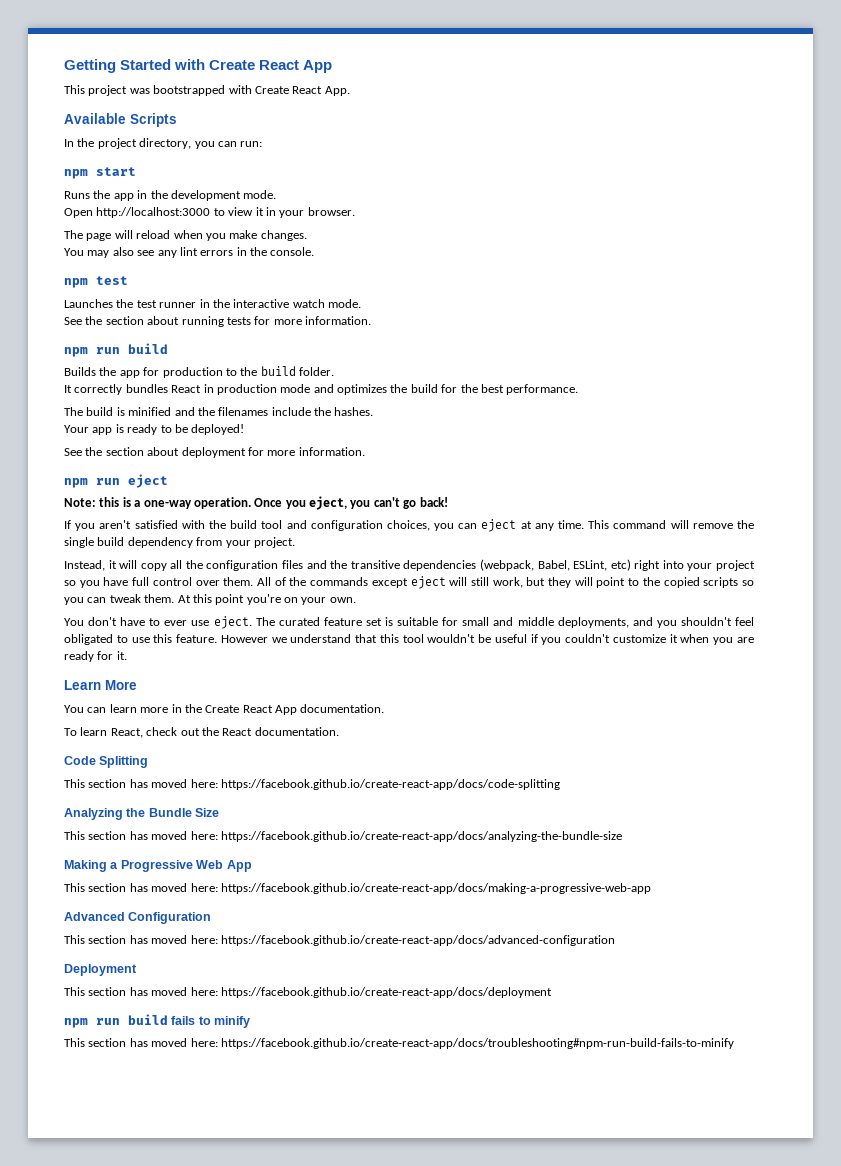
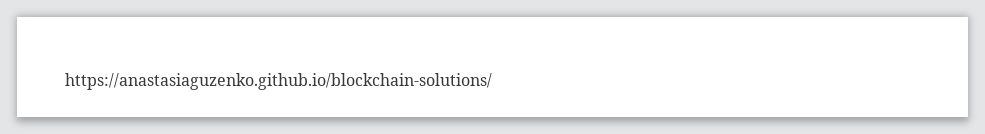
[64,59,333,73] [64,85,350,96] [64,113,177,127] [64,138,263,149] [64,167,136,179] [64,190,277,201] [64,207,355,218] [64,230,307,241] [64,247,315,258] [64,276,128,288] [64,299,361,308] [64,316,371,327] [64,343,168,357] [64,366,334,378] [64,384,579,395] [64,407,374,416] [64,424,245,435] [64,447,365,458] [64,474,168,488] [64,496,448,510] [64,519,754,532] [64,537,295,548] [64,559,755,571] [64,576,755,589] [64,594,356,605] [64,616,754,629] [64,634,755,645] [64,651,127,662] [64,680,137,690] [64,704,385,715] [64,727,339,738] [64,756,149,768] [64,779,560,790] [64,808,220,820] [64,831,622,842] [64,860,252,872] [64,883,651,894] [64,912,212,924] [64,935,615,946] [64,964,137,976] [64,987,552,998] [64,1014,251,1028] [64,1038,734,1049] Getting Started with Create React App // This project was bootstrapped with Create React App. // Available Scripts // In the project directory, you can run: // npm start // Runs the app in the development mode. // Open http://localhost:3000 to view it in your browser. // The page will reload when you make changes. // You may also see any lint errors in the console. // npm test // Launches the test runner in the interactive watch mode. // See the section about running tests for more information. // npm run build // Builds the app for production to the build folder. // It correctly bundles React in production mode and optimizes the build for the best performance. // The build is minified and the filenames include the hashes. // Your app is ready to be deployed! // See the section about deployment for more information. // npm run eject // Note: this is a one-way operation. Once you eject, you can't go back! // If you aren't satisfied with the build tool and configuration choices, you can eject at any time. This command will remove the single build dependency from your project. // Instead, it will copy all the configuration files and the transitive dependencies (webpack, Babel, ESLint, etc) right into your project so you have full control over them. All of the commands except eject will still work, but they will point to the copied scripts so you can tweak them. At this point you're on your own. // You don't have to ever use eject. The curated feature set is suitable for small and middle deployments, and you shouldn't feel obligated to use this feature. However we understand that this tool wouldn't be useful if you couldn't customize it when you are ready for it. // Learn More // You can learn more in the Create React App documentation. // To learn React, check out the React documentation. // Code Splitting // This section has moved here: https://facebook.github.io/create-react-app/docs/code-splitting // Analyzing the Bundle Size // This section has moved here: https://facebook.github.io/create-react-app/docs/analyzing-the-bundle-size // Making a Progressive Web App // This section has moved here: https://facebook.github.io/create-react-app/docs/making-a-progressive-web-app // Advanced Configuration // This section has moved here: https://facebook.github.io/create-react-app/docs/advanced-configuration // Deployment // This section has moved here: https://facebook.github.io/create-react-app/docs/deployment // npm run build fails to minify // This section has moved here: https://facebook.github.io/create-react-app/docs/troubleshooting#npm-run-build-fails-to-minify -> [65,73,492,90] https://anastasiaguzenko.github.io/blockchain-solutions/

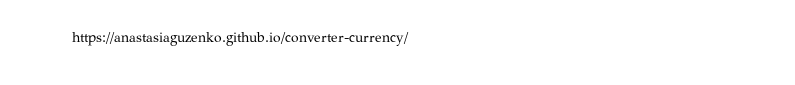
[65,73,492,90] https://anastasiaguzenko.github.io/blockchain-solutions/ -> [72,32,409,46] https://anastasiaguzenko.github.io/converter-currency/

